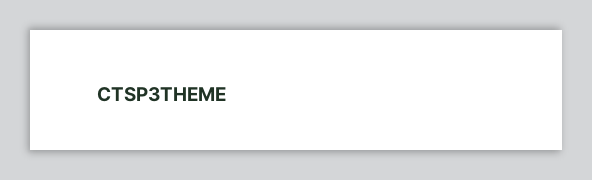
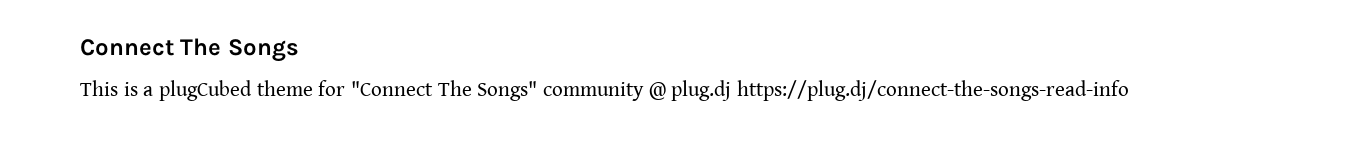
[97,87,226,102] CTSP3THEME -> [80,38,299,62] [80,80,1130,101] Connect The Songs // This is a plugCubed theme for "Connect The Songs" community @ plug.dj https://plug.dj/connect-the-songs-read-info

